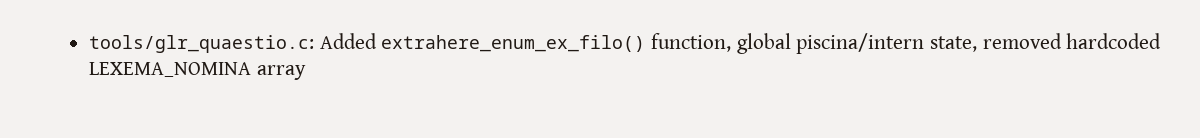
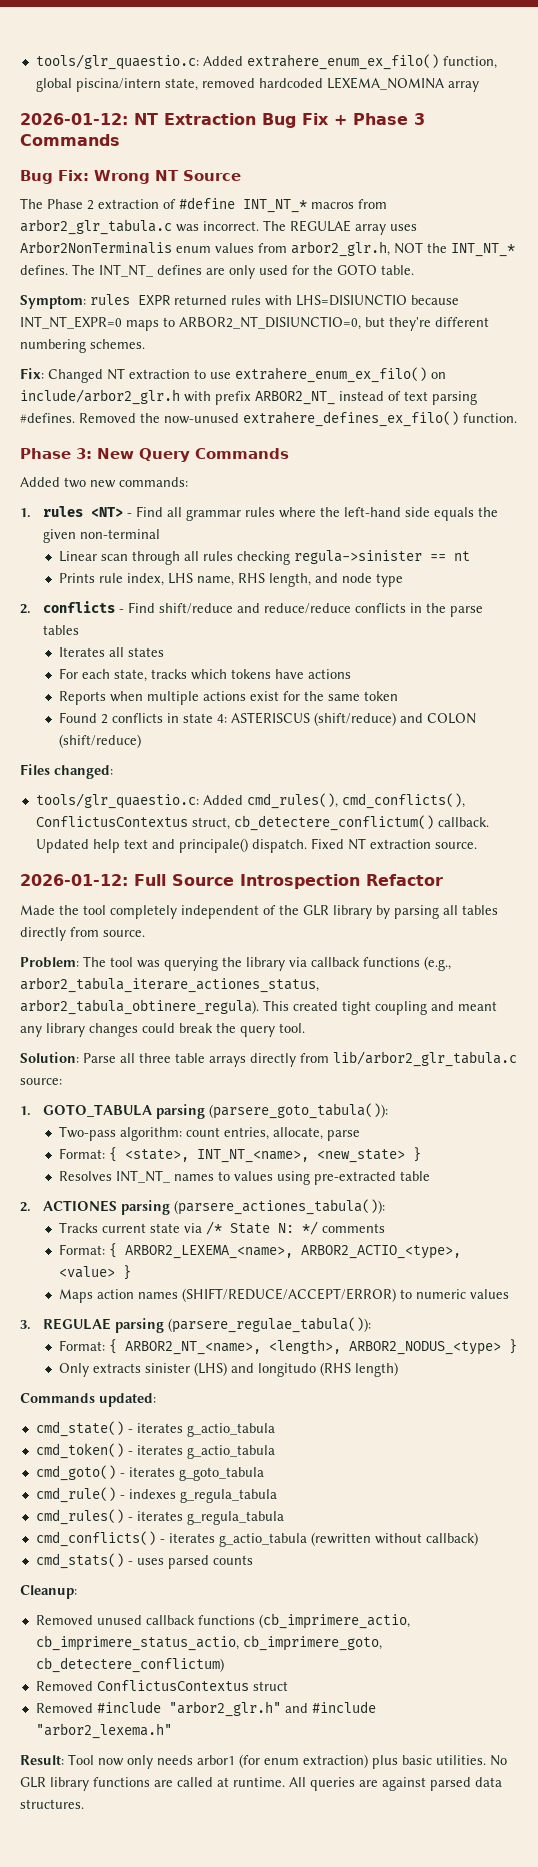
(306, 72) none -> [20,113,425,128] [20,134,120,146] [20,170,241,184] [20,197,387,213] [20,219,417,235] [20,241,515,257] [20,264,414,279] [20,294,459,309] [20,316,489,331] [20,339,145,353] [20,367,446,383] [20,389,477,405] [20,411,517,427] [20,448,289,462] [20,477,188,488] [20,506,499,521] [43,529,161,543] [59,550,471,565] [59,573,404,587] [20,601,484,617] [43,625,80,635] [59,647,165,657] [59,668,352,682] [59,691,399,705] [59,712,477,726] [59,734,142,748] [20,764,113,779] [35,793,465,809] [35,815,489,831] [35,838,477,853] [20,874,443,889] [20,905,498,919] [20,927,145,941] [20,956,451,971] [20,977,319,993] [20,999,497,1015] [20,1023,305,1037] [20,1051,517,1067] [20,1078,62,1085] [20,1103,389,1119] [59,1126,361,1141] [59,1147,422,1163] [59,1170,431,1185] [20,1199,386,1215] [59,1221,386,1235] [59,1243,462,1259] [59,1265,132,1280] [59,1288,510,1303] [20,1317,372,1333] [59,1339,518,1355] [59,1362,399,1377] [20,1393,156,1407] [35,1421,275,1437] [35,1443,275,1459] [35,1465,264,1481] [35,1487,277,1503] [35,1509,284,1525] [35,1531,478,1547] [35,1553,253,1569] [20,1585,77,1599] [35,1613,410,1629] [35,1635,382,1651] [35,1657,224,1673] [35,1680,288,1691] [35,1701,376,1717] [35,1723,172,1739] [20,1754,507,1769] [20,1777,502,1791] [20,1799,84,1809] // 2026-01-12: NT Extraction Bug Fix + Phase 3 Commands // Bug Fix: Wrong NT Source // The Phase 2 extraction of #define INT_NT_* macros from arbor2_glr_tabula.c was incorrect. The REGULAE array uses Arbor2NonTerminalis enum values from arbor2_glr.h, NOT the INT_NT_* defines. The INT_NT_ defines are only used for the GOTO table. // Symptom: rules EXPR returned rules with LHS=DISIUNCTIO because INT_NT_EXPR=0 maps to ARBOR2_NT_DISIUNCTIO=0, but they're different numbering schemes. // Fix: Changed NT extraction to use extrahere_enum_ex_filo() on include/arbor2_glr.h with prefix ARBOR2_NT_ instead of text parsing #defines. Removed the now-unused extrahere_defines_ex_filo() function. // Phase 3: New Query Commands // Added two new commands: // 1. rules <NT> - Find all grammar rules where the left-hand side equals the given non-terminal // Linear scan through all rules checking regula->sinister == nt // Prints rule index, LHS name, RHS length, and node type // 2. conflicts - Find shift/reduce and reduce/reduce conflicts in the parse tables // Iterates all states // For each state, tracks which tokens have actions // Reports when multiple actions exist for the same token // Found 2 conflicts in state 4: ASTERISCUS (shift/reduce) and COLON (shift/reduce) // Files changed: // tools/glr_quaestio.c: Added cmd_rules(), cmd_conflicts(), ConflictusContextus struct, cb_detectere_conflictum() callback. Updated help text and principale() dispatch. Fixed NT extraction source. // 2026-01-12: Full Source Introspection Refactor // Made the tool completely independent of the GLR library by parsing all tables directly from source. // Problem: The tool was querying the library via callback functions (e.g., arbor2_tabula_iterare_actiones_status, arbor2_tabula_obtinere_regula). This created tight coupling and meant any library changes could break the query tool. // Solution: Parse all three table arrays directly from lib/arbor2_glr_tabula.c source: // 1. GOTO_TABULA parsing (parsere_goto_tabula()): // Two-pass algorithm: count entries, allocate, parse // Format: { <state>, INT_NT_<name>, <new_state> } // Resolves INT_NT_ names to values using pre-extracted table // 2. ACTIONES parsing (parsere_actiones_tabula()): // Tracks current state via /* State N: */ comments // Format: { ARBOR2_LEXEMA_<name>, ARBOR2_ACTIO_<type>, <value> } // Maps action names (SHIFT/REDUCE/ACCEPT/ERROR) to numeric values // 3. REGULAE parsing (parsere_regulae_tabula()): // Format: { ARBOR2_NT_<name>, <length>, ARBOR2_NODUS_<type> } // Only extracts sinister (LHS) and longitudo (RHS length) // Commands updated: // cmd_state() - iterates g_actio_tabula // cmd_token() - iterates g_actio_tabula // cmd_goto() - iterates g_goto_tabula // cmd_rule() - indexes g_regula_tabula // cmd_rules() - iterates g_regula_tabula // cmd_conflicts() - iterates g_actio_tabula (rewritten without callback) // cmd_stats() - uses parsed counts // Cleanup: // Removed unused callback functions (cb_imprimere_actio, cb_imprimere_status_actio, cb_imprimere_goto, cb_detectere_conflictum) // Removed ConflictusContextus struct // Removed #include "arbor2_glr.h" and #include "arbor2_lexema.h" // Result: Tool now only needs arbor1 (for enum extraction) plus basic utilities. No GLR library functions are called at runtime. All queries are against parsed data structures.

